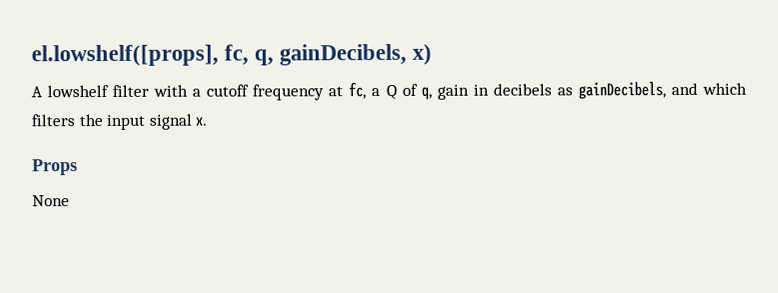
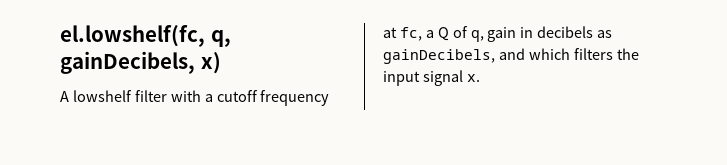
[31,44,250,67] el.lowshelf([props], fc, -> [60,25,205,47] el.lowshelf(fc,
[32,159,78,176] [32,195,70,207] // Props // None -> (480, 78) none

